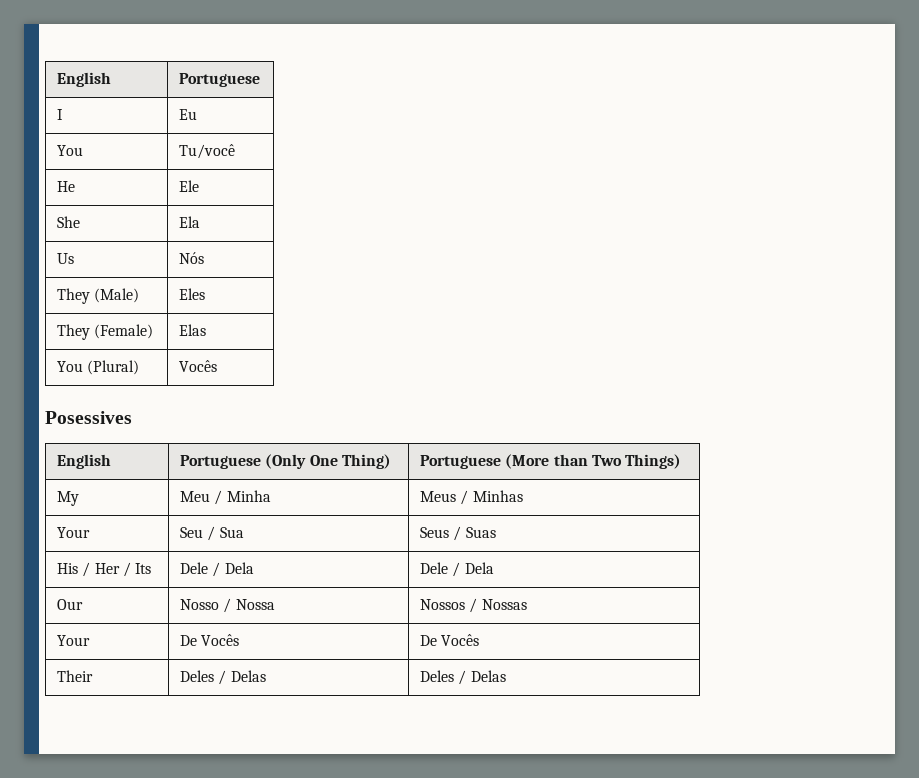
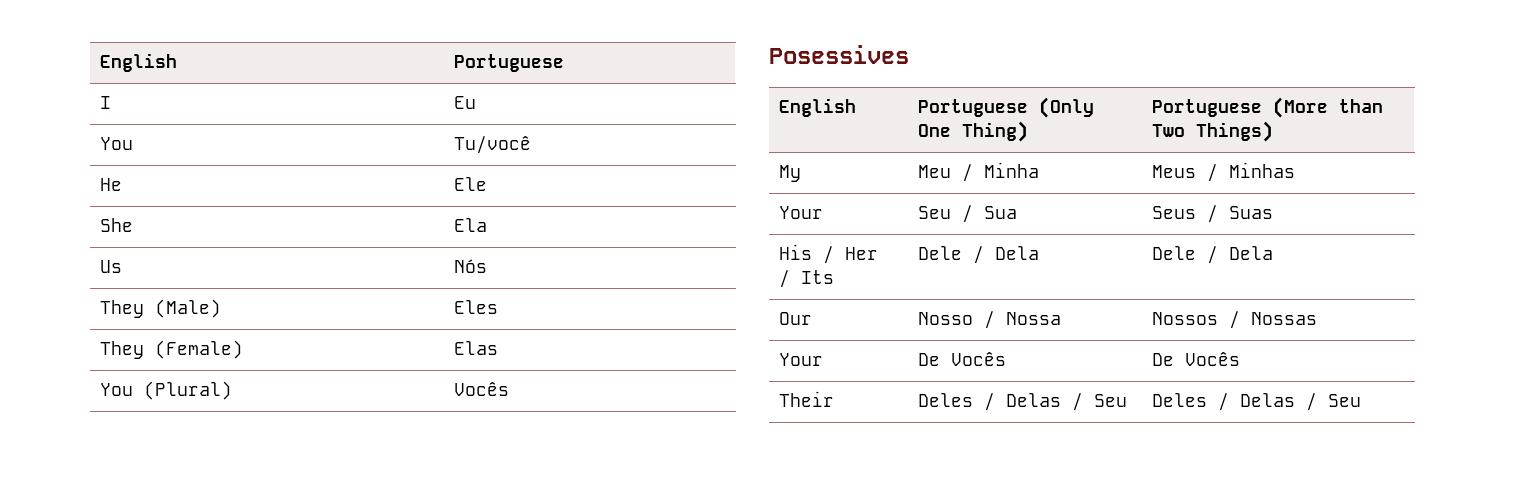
[420,670,506,685] | Deles / Delas -> [1071,393,1127,411] [1151,393,1361,411] / Seu | Deles / Delas / Seu

